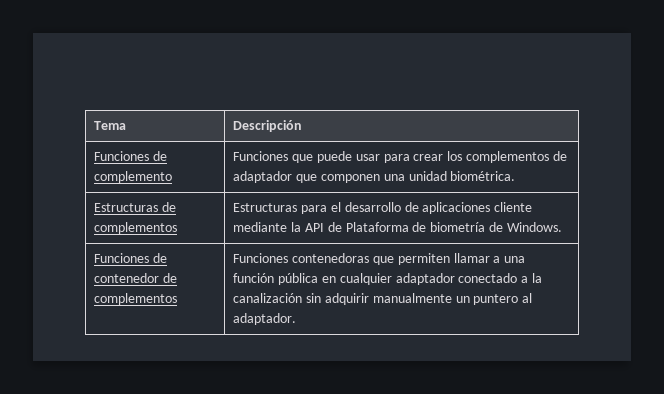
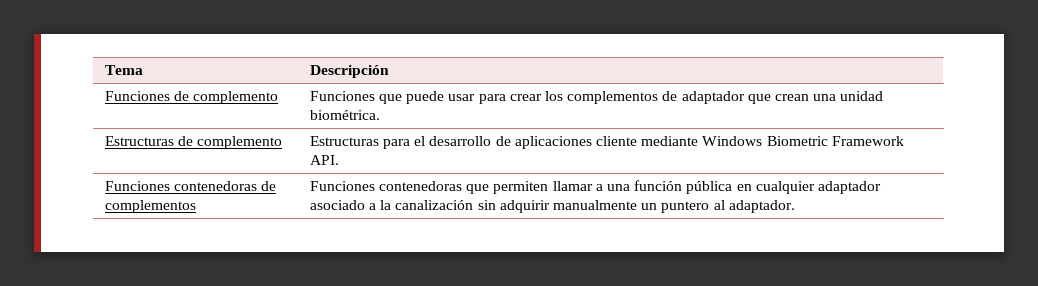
[321,174,381,183] componen -> [774,94,809,101] crean
[94,222,178,234] complementos -> [197,136,283,149] complemento
[291,222,562,232] [94,253,168,263] [94,273,160,283] la API de Plataforma de biometría de Windows. // Funciones de contenedor -> [702,136,904,146] [309,155,339,165] [104,181,258,191] Windows Biometric Framework API. // Funciones contenedoras
[458,273,518,283] conectado -> [309,200,365,210] asociado

